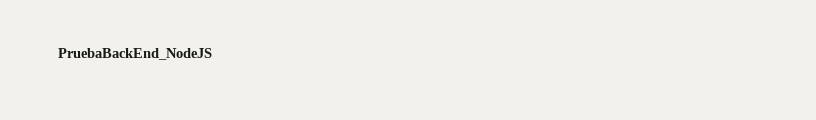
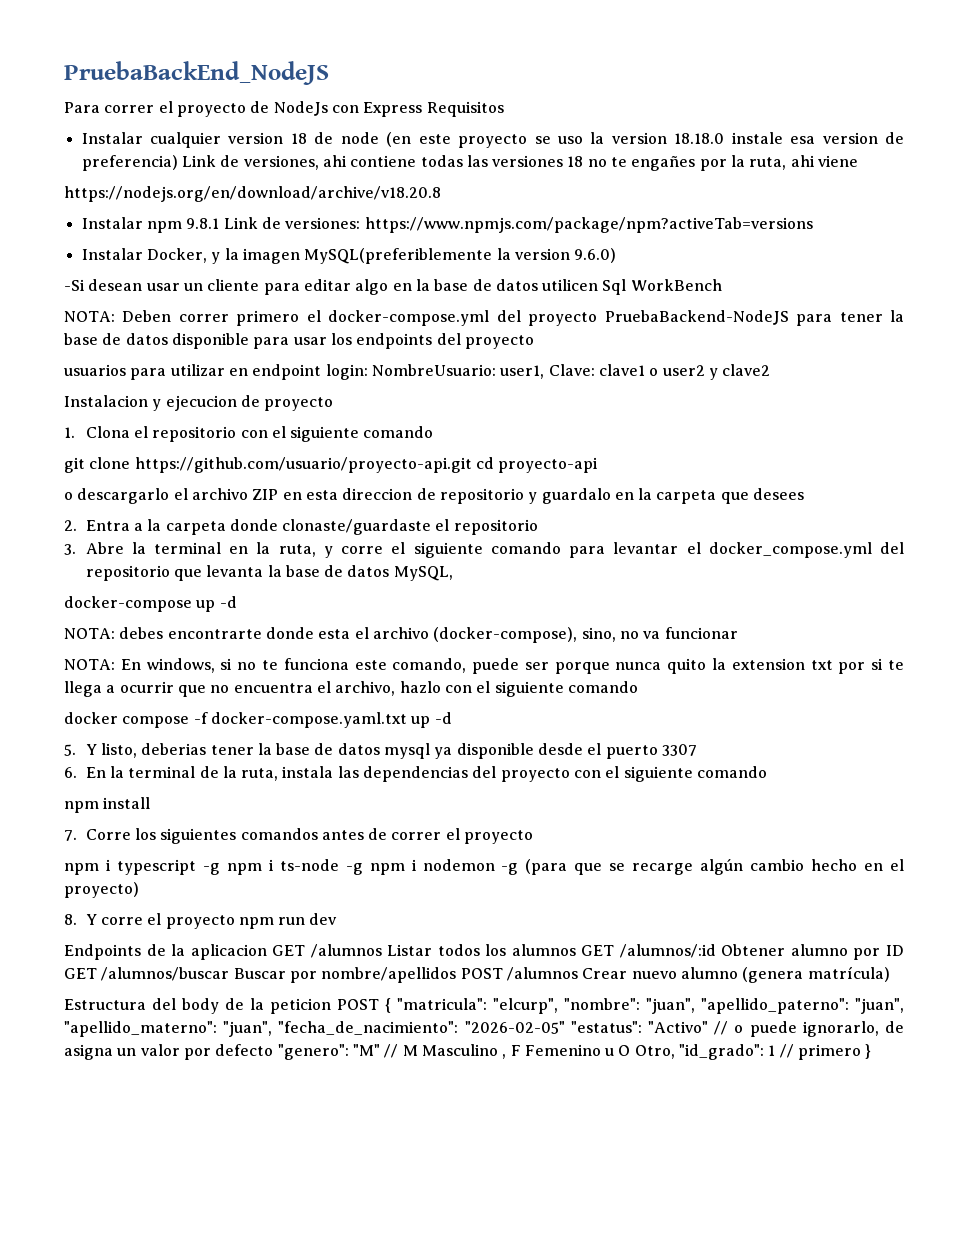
(212, 54) none -> [64,101,504,117] [81,132,905,148] [81,155,859,171] [64,186,441,202] [81,217,814,233] [81,248,617,264] [64,279,722,295] [64,310,904,326] [64,333,534,349] [64,364,771,380] [64,395,334,411] [64,426,434,442] [64,457,599,473] [64,488,805,504] [64,519,538,535] [64,542,904,558] [85,565,453,581] [64,596,237,612] [64,627,738,643] [64,658,904,674] [64,681,638,697] [64,712,452,728] [64,743,698,759] [64,766,768,782] [64,797,151,813] [64,828,534,844] [64,859,905,875] [64,882,139,898] [64,913,338,929] [64,944,904,960] [64,966,890,983] [64,998,904,1014] [64,1021,905,1037] [64,1044,872,1060] // Para correr el proyecto de NodeJs con Express Requisitos // Instalar cualquier version 18 de node (en este proyecto se uso la version 18.18.0 instale esa version de preferencia) Link de versiones, ahi contiene todas las versiones 18 no te engañes por la ruta, ahi viene // https://nodejs.org/en/download/archive/v18.20.8 // Instalar npm 9.8.1 Link de versiones: https://www.npmjs.com/package/npm?activeTab=versions // Instalar Docker, y la imagen MySQL(preferiblemente la version 9.6.0) // -Si desean usar un cliente para editar algo en la base de datos utilicen Sql WorkBench // NOTA: Deben correr primero el docker-compose.yml del proyecto PruebaBackend-NodeJS para tener la base de datos disponible para usar los endpoints del proyecto // usuarios para utilizar en endpoint login: NombreUsuario: user1, Clave: clave1 o user2 y clave2 // Instalacion y ejecucion de proyecto // 1. Clona el repositorio con el siguiente comando // git clone https://github.com/usuario/proyecto-api.git cd proyecto-api // o descargarlo el archivo ZIP en esta direccion de repositorio y guardalo en la carpeta que desees // 2. Entra a la carpeta donde clonaste/guardaste el repositorio // 3. Abre la terminal en la ruta, y corre el siguiente comando para levantar el docker_compose.yml del repositorio que levanta la base de datos MySQL, // docker-compose up -d // NOTA: debes encontrarte donde esta el archivo (docker-compose), sino, no va funcionar // NOTA: En windows, si no te funciona este comando, puede ser porque nunca quito la extension txt por si te llega a ocurrir que no encuentra el archivo, hazlo con el siguiente comando // docker compose -f docker-compose.yaml.txt up -d // 5. Y listo, deberias tener la base de datos mysql ya disponible desde el puerto 3307 // 6. En la terminal de la ruta, instala las dependencias del proyecto con el siguiente comando // npm install // 7. Corre los siguientes comandos antes de correr el proyecto // npm i typescript -g npm i ts-node -g npm i nodemon -g (para que se recarge algún cambio hecho en el proyecto) // 8. Y corre el proyecto npm run dev // Endpoints de la aplicacion GET /alumnos Listar todos los alumnos GET /alumnos/:id Obtener alumno por ID GET /alumnos/buscar Buscar por nombre/apellidos POST /alumnos Crear nuevo alumno (genera matrícula) // Estructura del body de la peticion POST { "matricula": "elcurp", "nombre": "juan", "apellido_paterno": "juan", "apellido_materno": "juan", "fecha_de_nacimiento": "2026-02-05" "estatus": "Activo" // o puede ignorarlo, de asigna un valor por defecto "genero": "M" // M Masculino , F Femenino u O Otro, "id_grado": 1 // primero }

